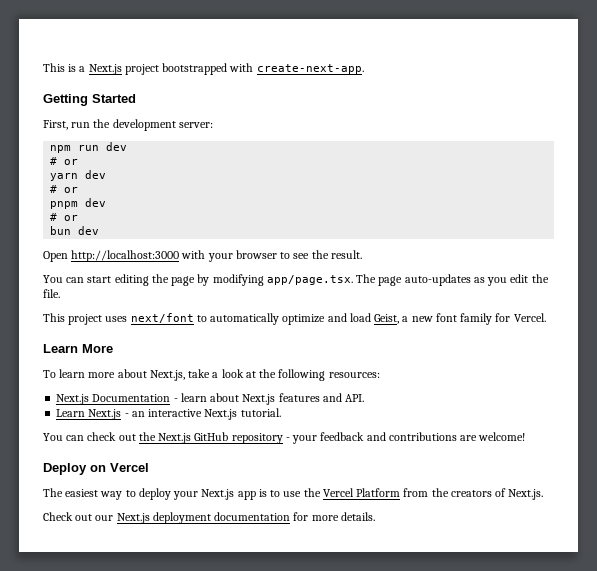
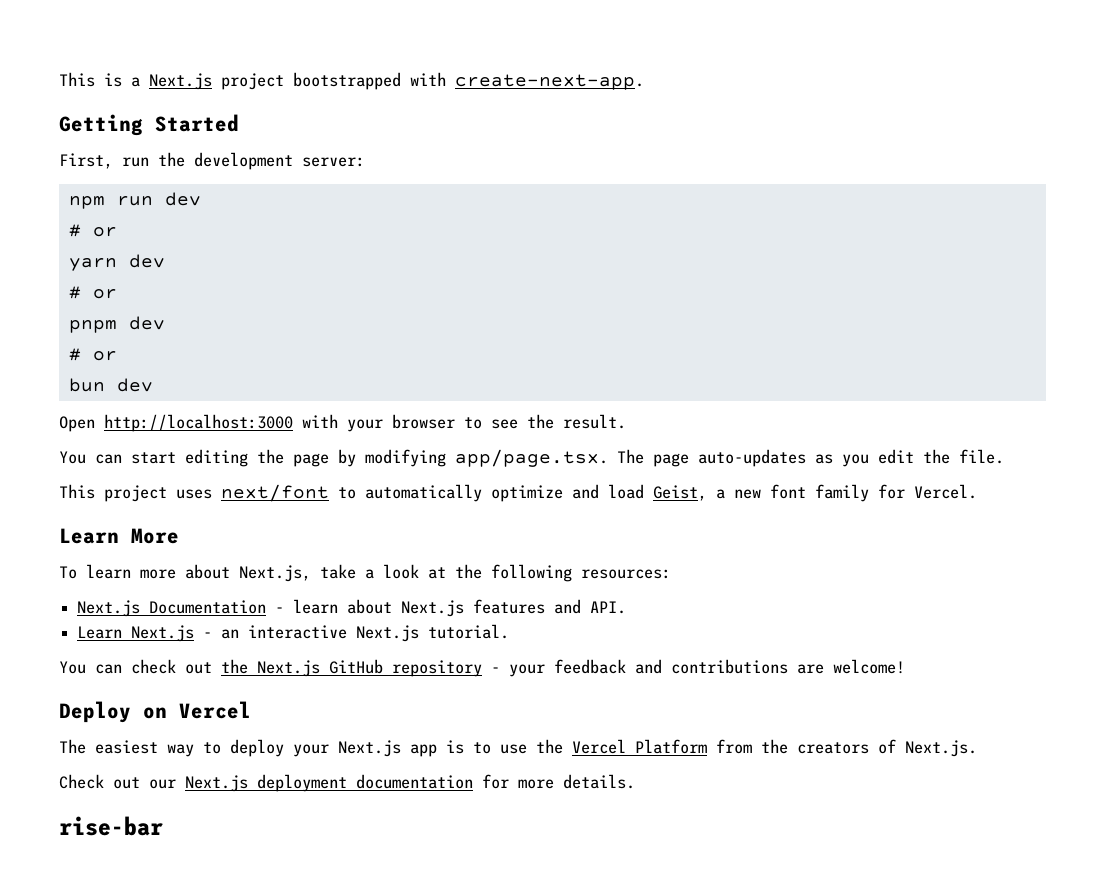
(375, 516) none -> [59,816,163,836] // rise-bar

